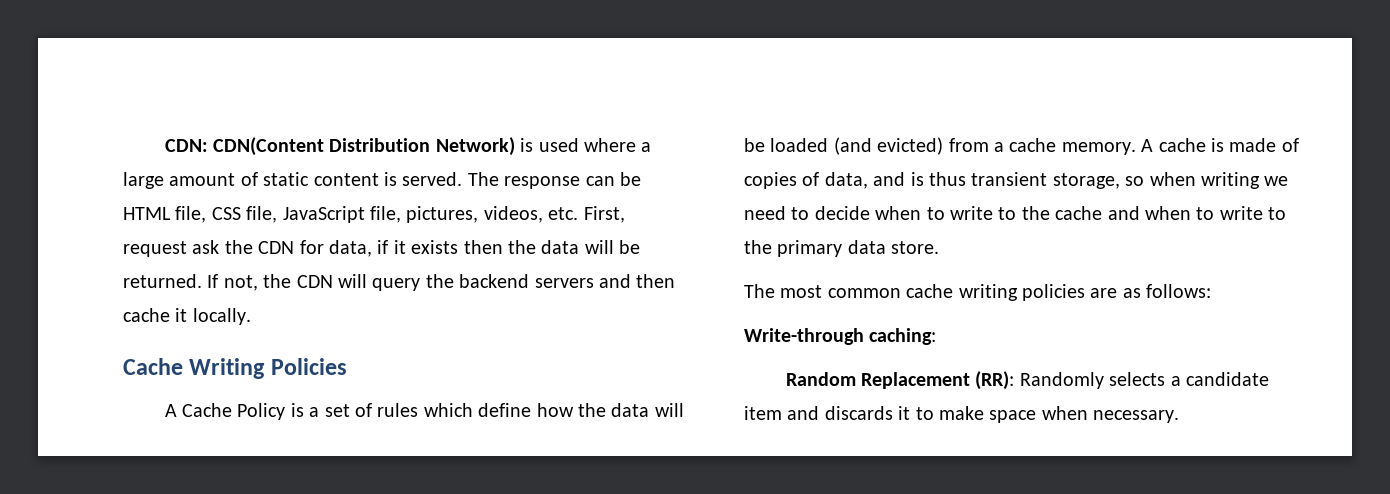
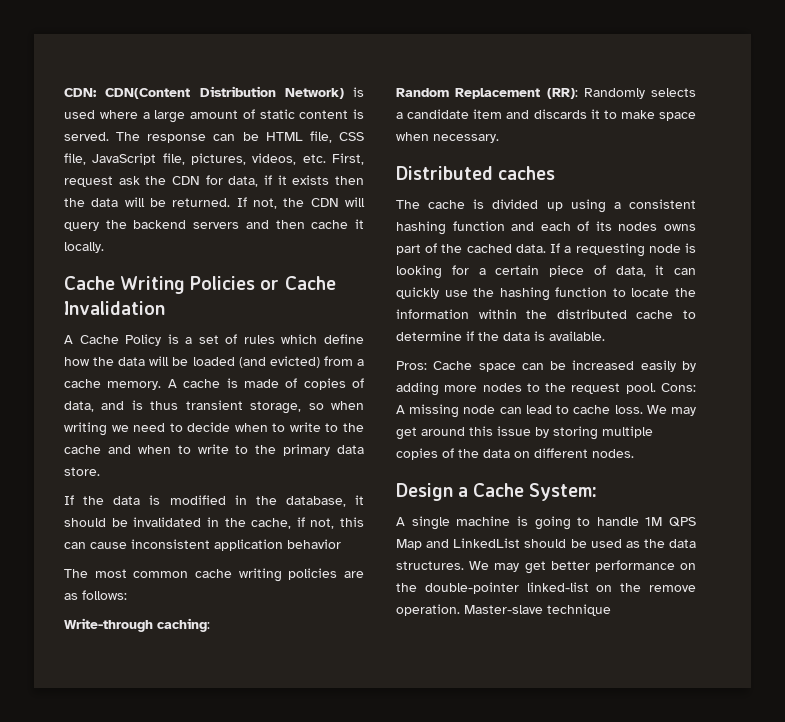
(347, 366) none -> [260,276,336,290] [64,301,165,315] or Cache Invalidation
(940, 247) none -> [64,495,364,507] [64,517,364,529] [64,539,341,551] // If the data is modified in the database, it should be invalidated in the cache, if not, this can cause inconsistent application behavior
(1180, 416) none -> [396,166,556,180] [396,199,696,213] [396,221,696,235] [396,243,696,257] [396,265,696,279] [396,287,696,301] [396,309,696,319] [396,331,605,341] [396,360,696,372] [396,382,696,396] [396,404,696,418] [396,426,653,440] [396,448,634,460] [396,483,598,501] [396,516,696,530] [396,538,696,550] [396,560,696,574] [396,582,696,594] [396,604,611,616] // Distributed caches // The cache is divided up using a consistent hashing function and each of its nodes owns part of the cached data. If a requesting node is looking for a certain piece of data, it can quickly use the hashing function to locate the information within the distributed cache to determine if the data is available. // Pros: Cache space can be increased easily by adding more nodes to the request pool. Cons: A missing node can lead to cache loss. We may get around this issue by storing multiple copies of the data on different nodes. // Design a Cache System: // A single machine is going to handle 1M QPS Map and LinkedList should be used as the data structures. We may get better performance on the double-pointer linked-list on the remove operation. Master-slave technique

